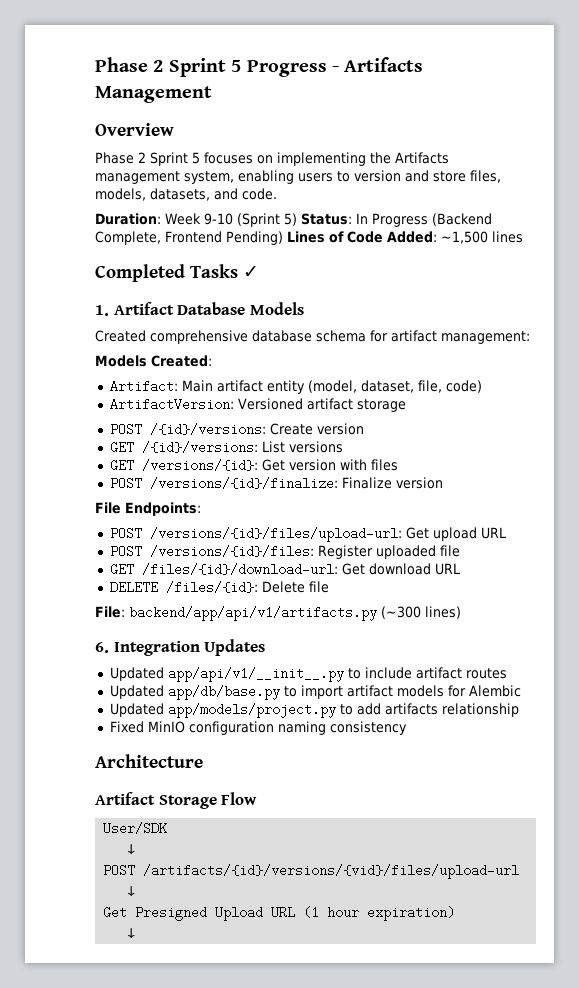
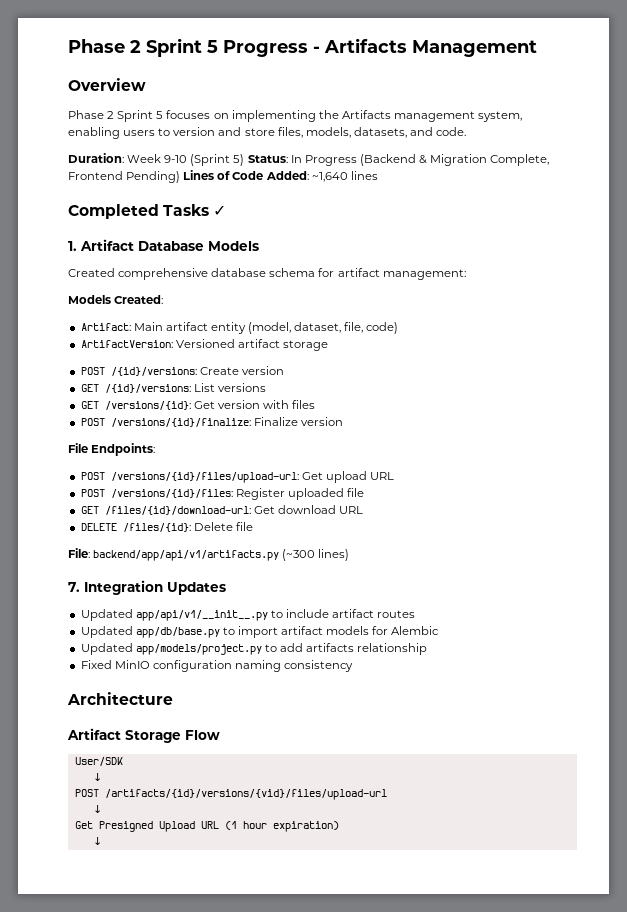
(492, 219) none -> [418,154,488,166] & Migration
[440,231,488,244] ~1,500 -> [311,172,348,182] ~1,640
[95,642,109,653] 6. -> [68,582,80,592] 7.

